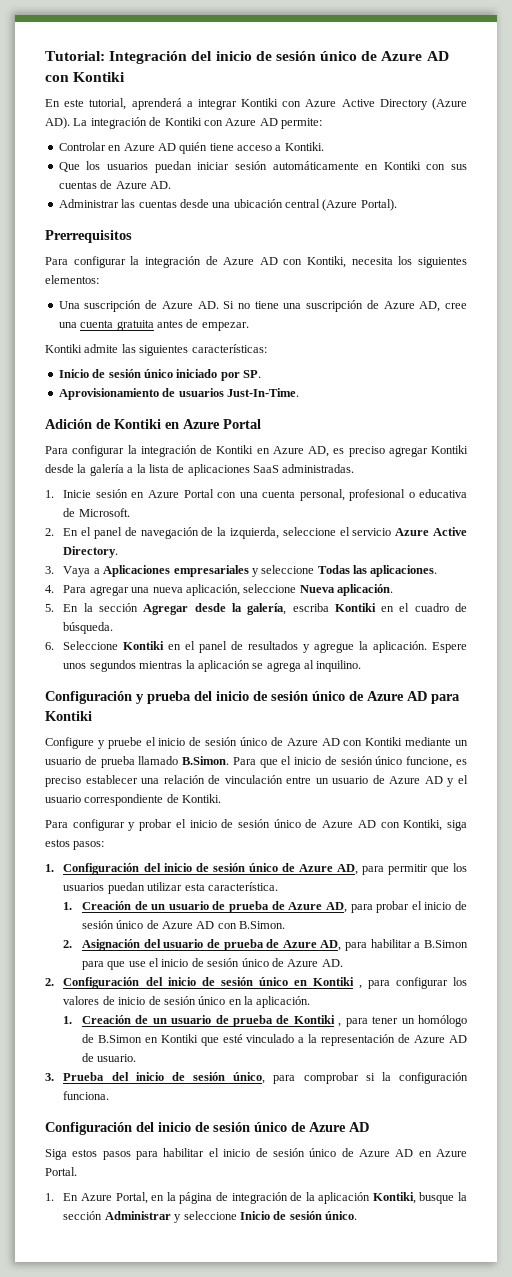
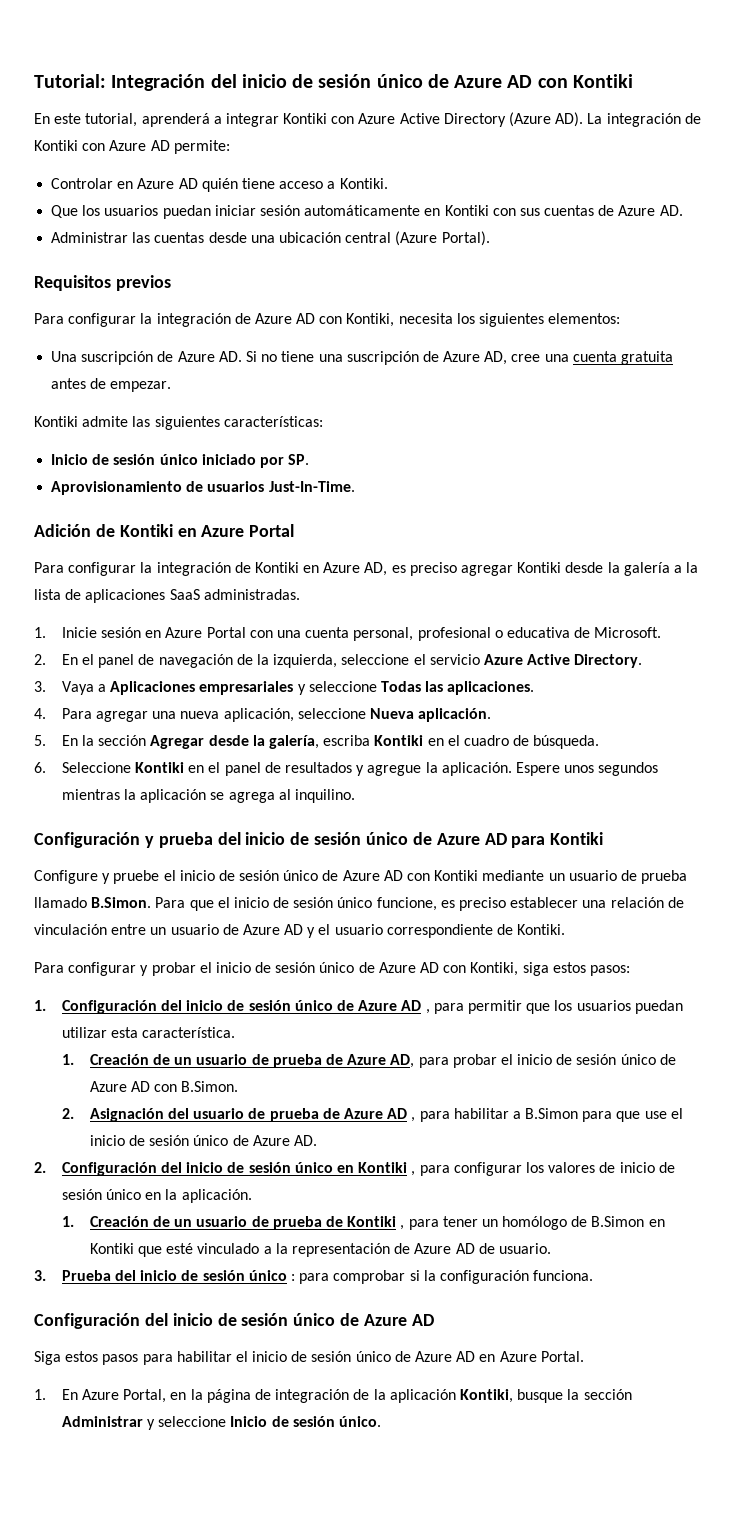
[45,230,132,243] Prerrequisitos -> [34,275,171,291] Requisitos previos
[336,864,358,875] AD, -> [401,1000,430,1014] AD ,
[320,940,342,951] AD, -> [387,1108,416,1122] AD ,
[233,1072,266,1084] único, -> [248,1270,296,1281] único :

